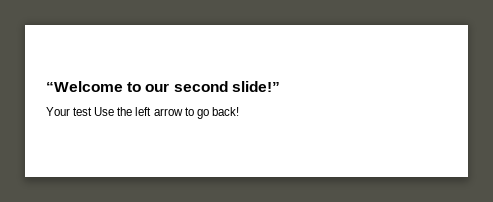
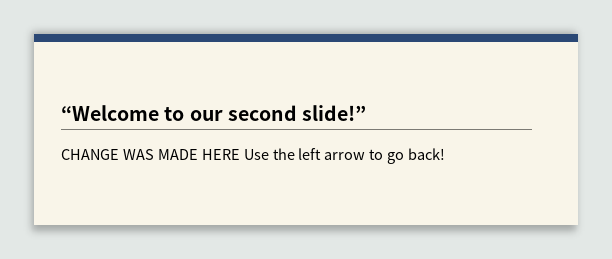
[46,107,93,116] Your test -> [61,149,240,160] CHANGE WAS MADE HERE

